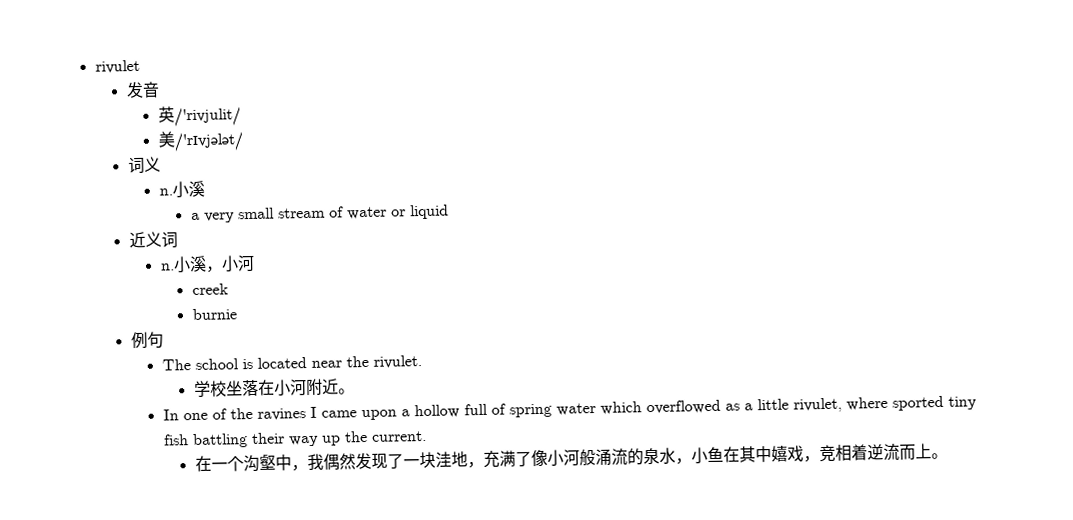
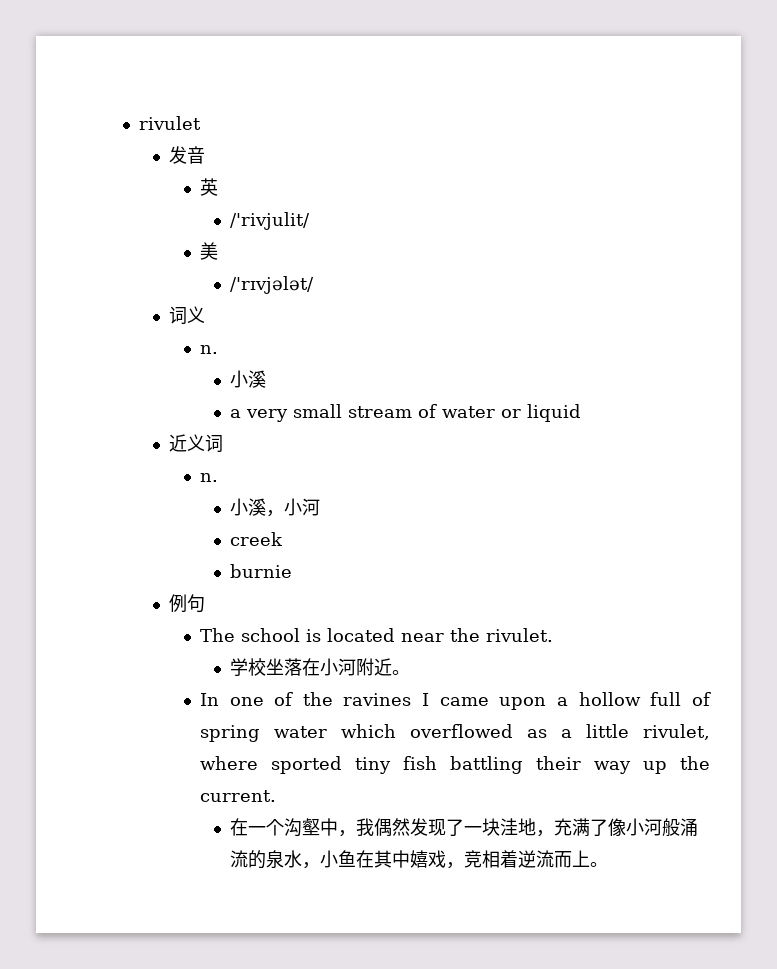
(175, 114) none -> (218, 187) //
(175, 139) none -> (218, 251) //
(173, 192) none -> (218, 349) //
(175, 267) none -> (218, 477) //

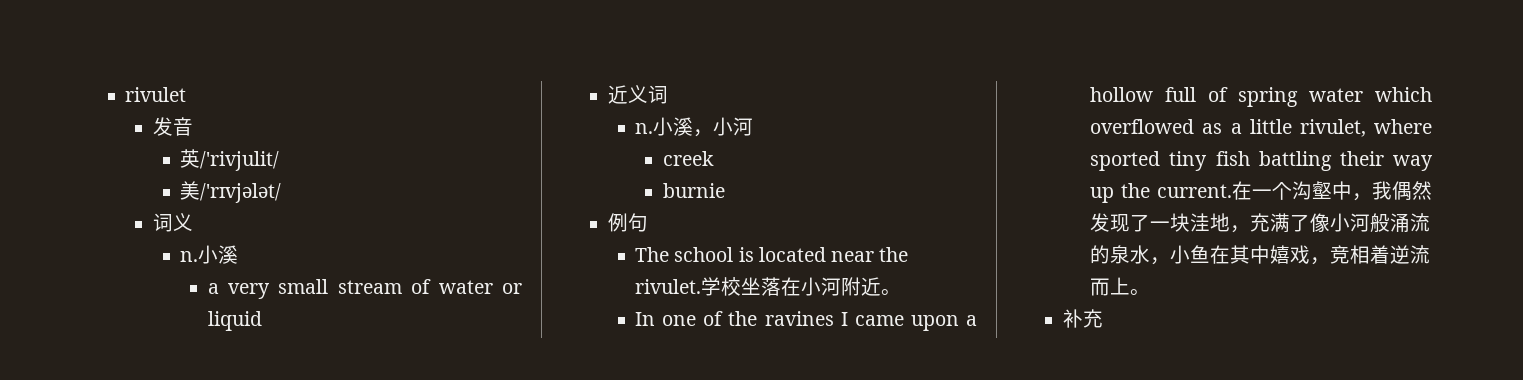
(218, 187) // -> (201, 158) none
(218, 251) // -> (201, 190) none
(218, 349) // -> (199, 256) none
(218, 477) // -> (654, 128) none
(553, 635) // -> (702, 286) none
(276, 796) // -> (1232, 191) none
(609, 864) none -> [1062,309,1103,328] // 补充

